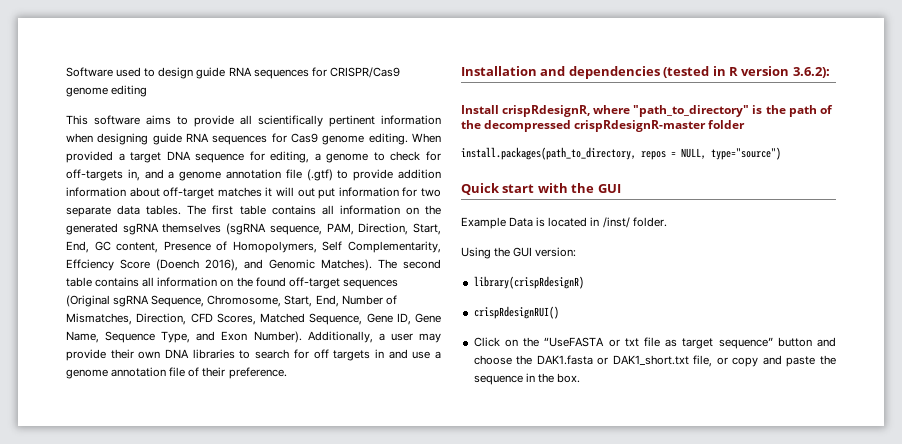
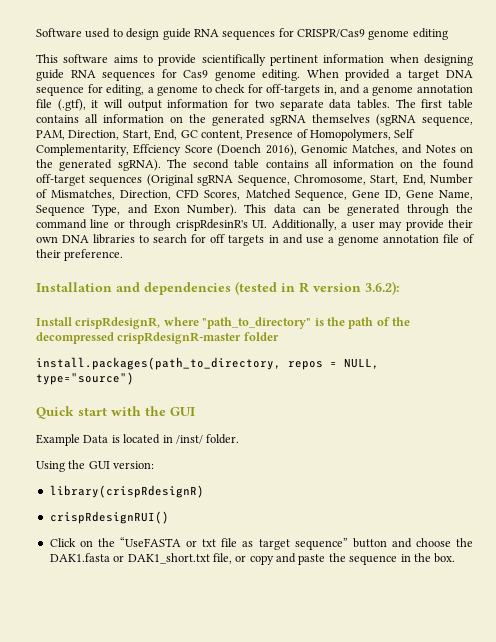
[240,115,252,125] all -> (197, 60) none
[306,169,442,181] [66,187,336,199] (.gtf) to provide addition information about off-target matches it will out put -> [57,99,162,111] (.gtf), it will output
[244,259,372,271] and Genomic Matches). -> [301,144,474,155] [36,159,161,171] Genomic Matches, and Notes on the generated sgRNA).
(302, 337) none -> [244,204,473,216] [36,219,268,231] This data can be generated through the command line or through crispRdesinR's UI.

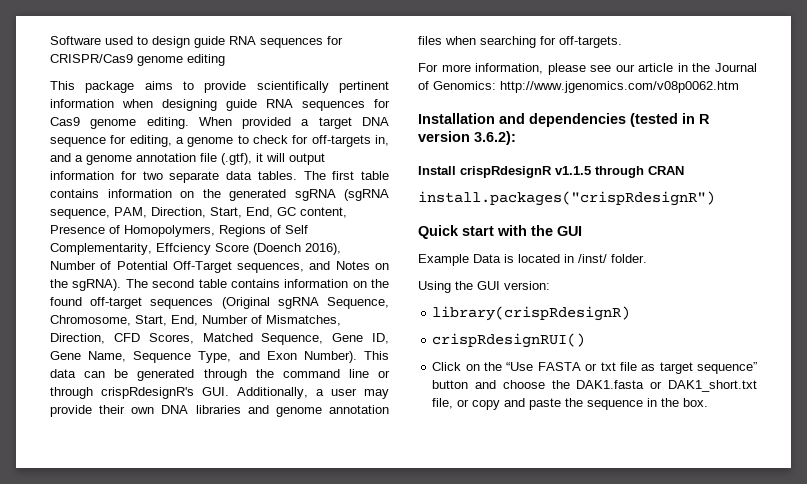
[63,54,109,63] software -> [85,81,135,93] package
[85,114,98,123] all -> (99, 193) none
[312,114,370,123] themselves -> (336, 195) none
(391, 135) none -> [219,225,281,237] Regions of
[301,144,398,155] Genomic Matches, -> [50,261,305,273] Number of Potential Off-Target sequences,
[59,159,113,171] generated -> (68, 283) none
[314,159,328,168] all -> (280, 283) none
[175,219,268,231] crispRdesinR's UI. -> [101,387,229,399] crispRdesignR's GUI.
[139,234,474,246] [36,249,124,261] to search for off targets in and use a genome annotation file of their preference. -> [247,405,389,417] [418,36,622,48] [418,63,757,75] [418,81,739,93] and genome annotation files when searching for off-targets. // For more information, please see our article in the Journal of Genomics: http://www.jgenomics.com/v08p0062.htm
[75,317,410,329] [36,332,279,344] [36,357,379,370] [36,372,134,385] crispRdesignR, where "path_to_directory" is the path of the decompressed crispRdesignR-master folder // install.packages(path_to_directory, repos = NULL, type="source") -> [460,166,684,178] [418,191,715,206] crispRdesignR v1.1.5 through CRAN // install.packages("crispRdesignR")
[120,537,182,547] “UseFASTA -> [506,362,581,371] “Use FASTA

